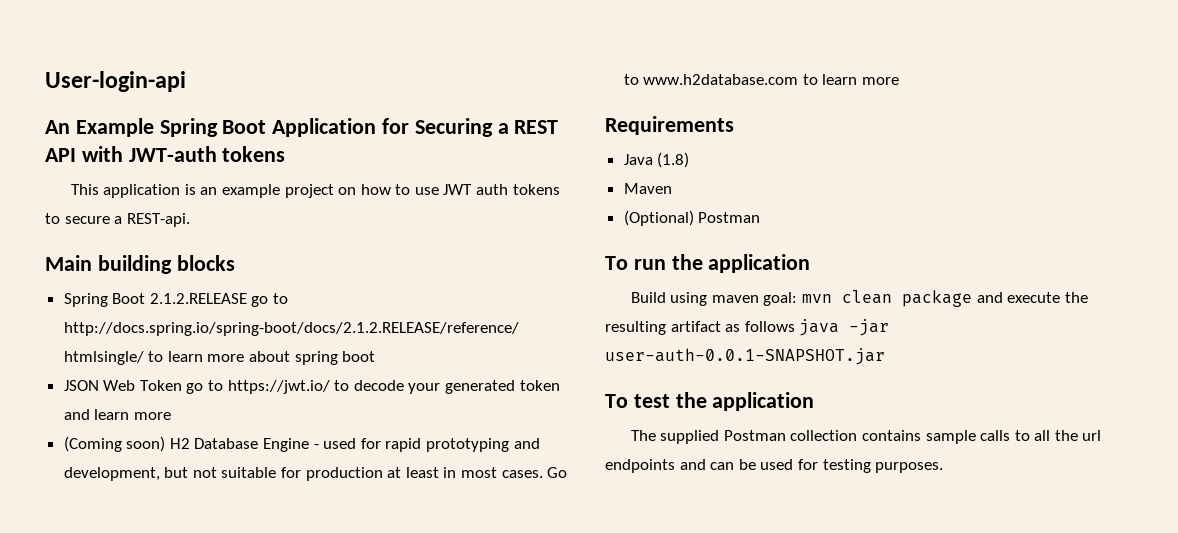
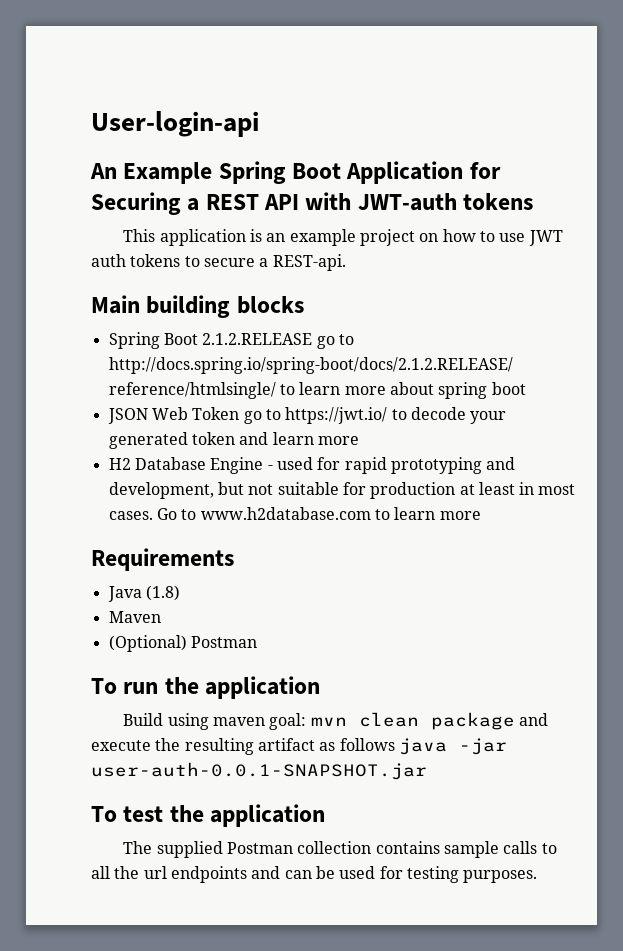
[63,436,166,452] (Coming soon) -> (359, 440) none

